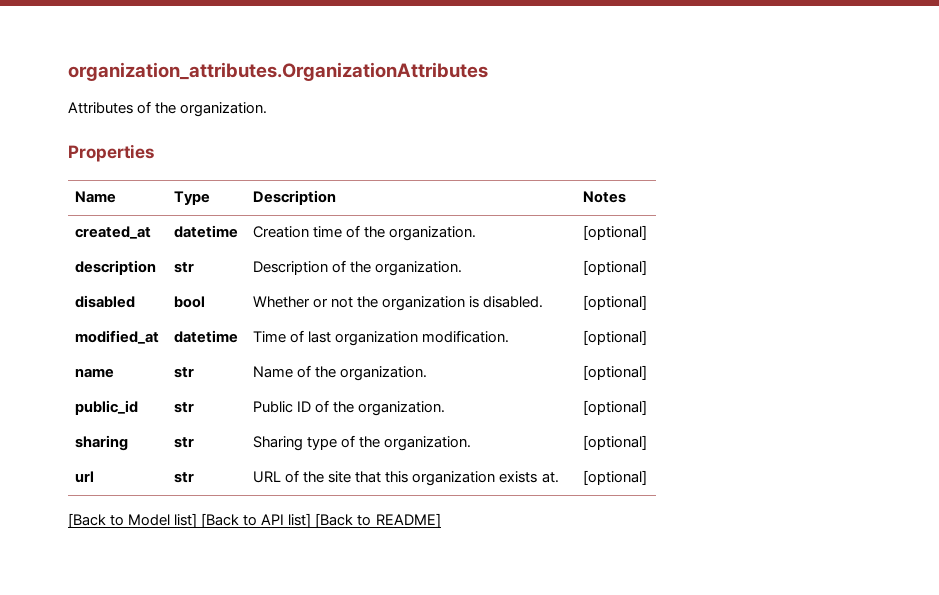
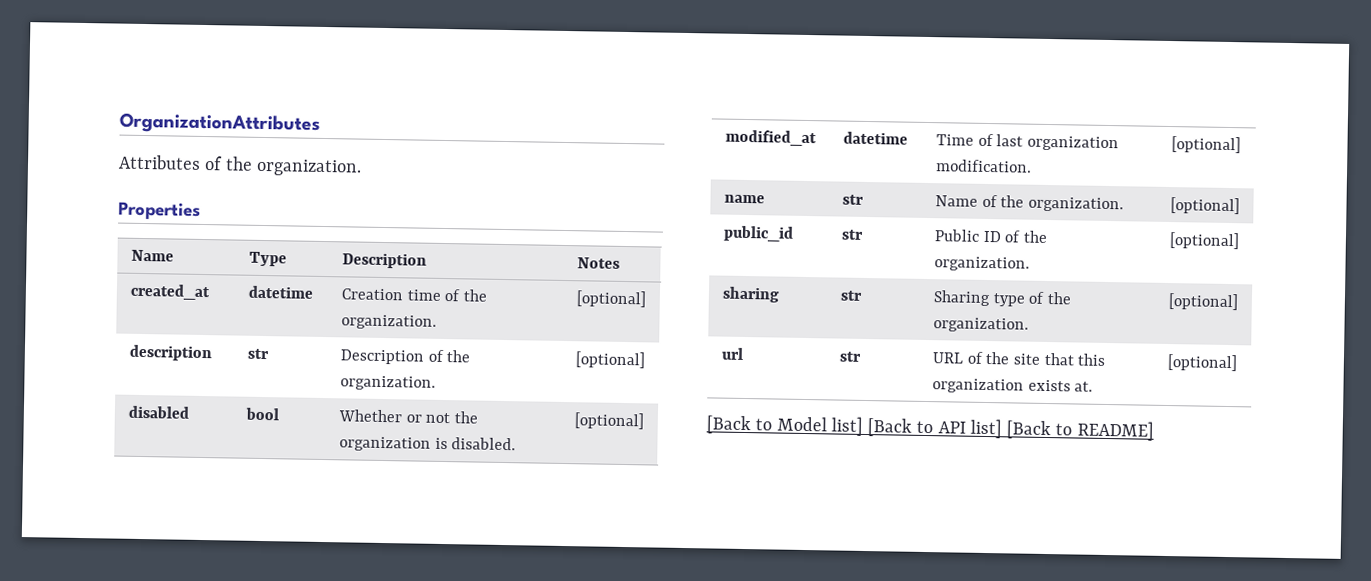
[68,62,488,81] organization_attributes.OrganizationAttributes -> [119,112,320,135] OrganizationAttributes

